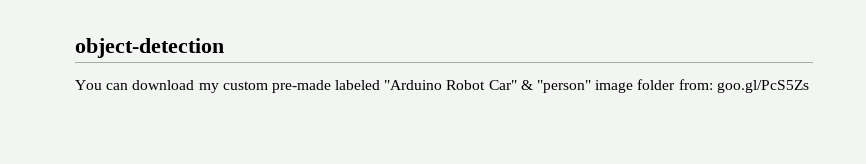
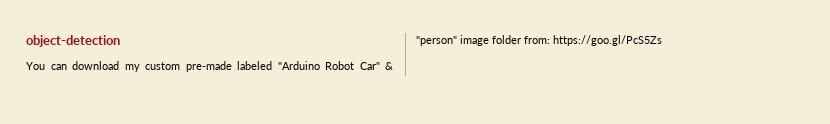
[716,80,809,93] goo.gl/PcS5Zs -> [553,35,662,46] https://goo.gl/PcS5Zs

